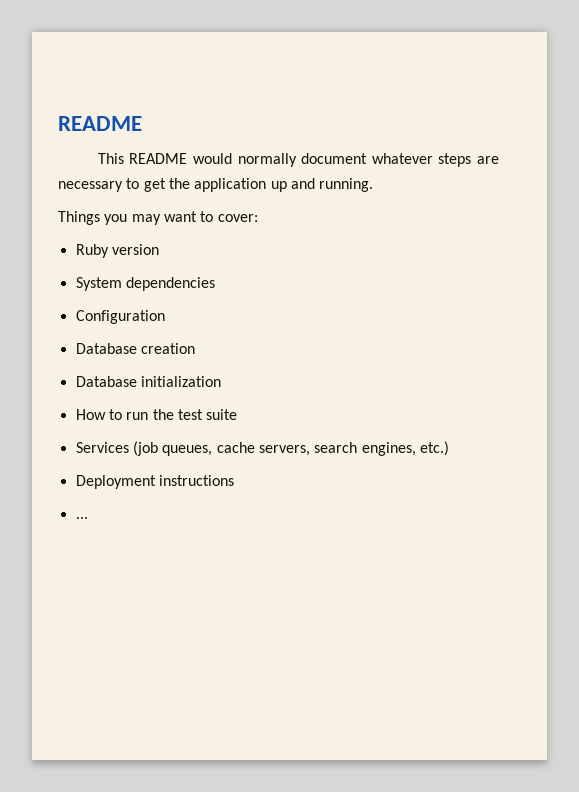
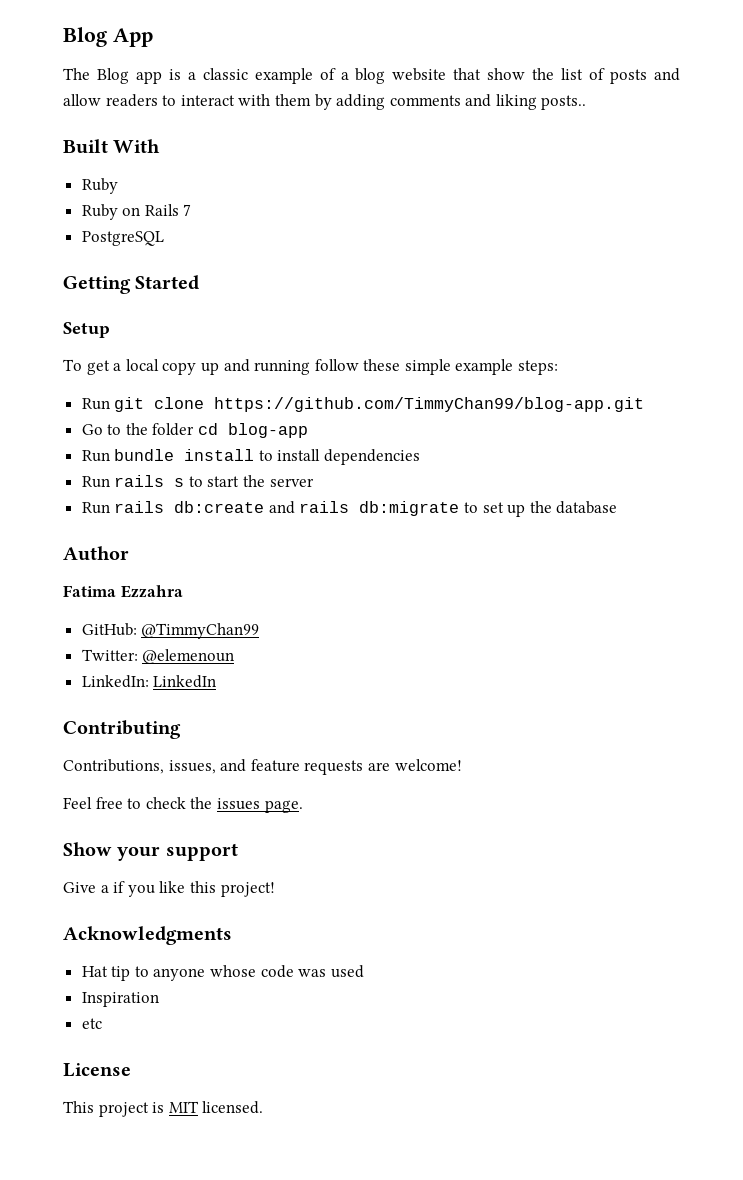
[58,116,142,131] [97,153,499,167] [58,178,374,192] [58,211,258,225] [75,244,159,258] [75,277,215,291] [75,310,165,324] [75,343,195,354] [75,376,221,387] [75,409,238,420] [75,441,449,456] [75,475,234,489] [75,517,88,519] README // This README would normally document whatever steps are necessary to get the application up and running. // Things you may want to cover: // Ruby version // System dependencies // Configuration // Database creation // Database initialization // How to run the test suite // Services (job queues, cache servers, search engines, etc.) // Deployment instructions // ... -> [63,27,153,47] [63,68,681,84] [63,94,587,110] [63,139,161,154] [81,178,118,194] [81,204,192,220] [81,231,164,246] [63,275,200,294] [63,322,110,338] [63,359,559,375] [81,397,645,412] [81,423,309,438] [81,449,421,465] [81,475,314,488] [81,501,618,517] [63,546,129,561] [63,585,183,598] [81,623,260,639] [81,649,235,664] [81,675,217,688] [63,720,181,739] [63,759,462,775] [63,797,303,813] [63,842,238,861] [63,881,275,897] [63,926,232,945] [81,965,364,981] [81,992,159,1007] [81,1018,102,1029] [63,1063,131,1077] [63,1101,264,1117] Blog App // The Blog app is a classic example of a blog website that show the list of posts and allow readers to interact with them by adding comments and liking posts.. // Built With // Ruby // Ruby on Rails 7 // PostgreSQL // Getting Started // Setup // To get a local copy up and running follow these simple example steps: // Run git clone https://github.com/TimmyChan99/blog-app.git // Go to the folder cd blog-app // Run bundle install to install dependencies // Run rails s to start the server // Run rails db:create and rails db:migrate to set up the database // Author // Fatima Ezzahra // GitHub: @TimmyChan99 // Twitter: @elemenoun // LinkedIn: LinkedIn // Contributing // Contributions, issues, and feature requests are welcome! // Feel free to check the issues page. // Show your support // Give a if you like this project! // Acknowledgments // Hat tip to anyone whose code was used // Inspiration // etc // License // This project is MIT licensed.

